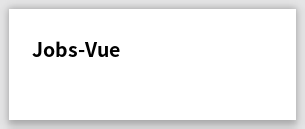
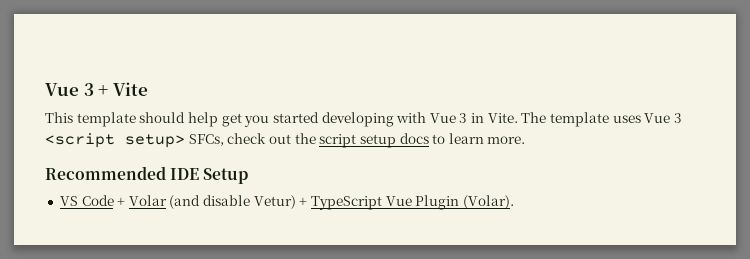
[32,41,120,57] Jobs-Vue -> [45,82,148,96] [45,112,682,127] [45,133,526,148] [45,166,249,184] [59,195,514,210] Vue 3 + Vite // This template should help get you started developing with Vue 3 in Vite. The template uses Vue 3 <script setup> SFCs, check out the script setup docs to learn more. // Recommended IDE Setup // VS Code + Volar (and disable Vetur) + TypeScript Vue Plugin (Volar).

